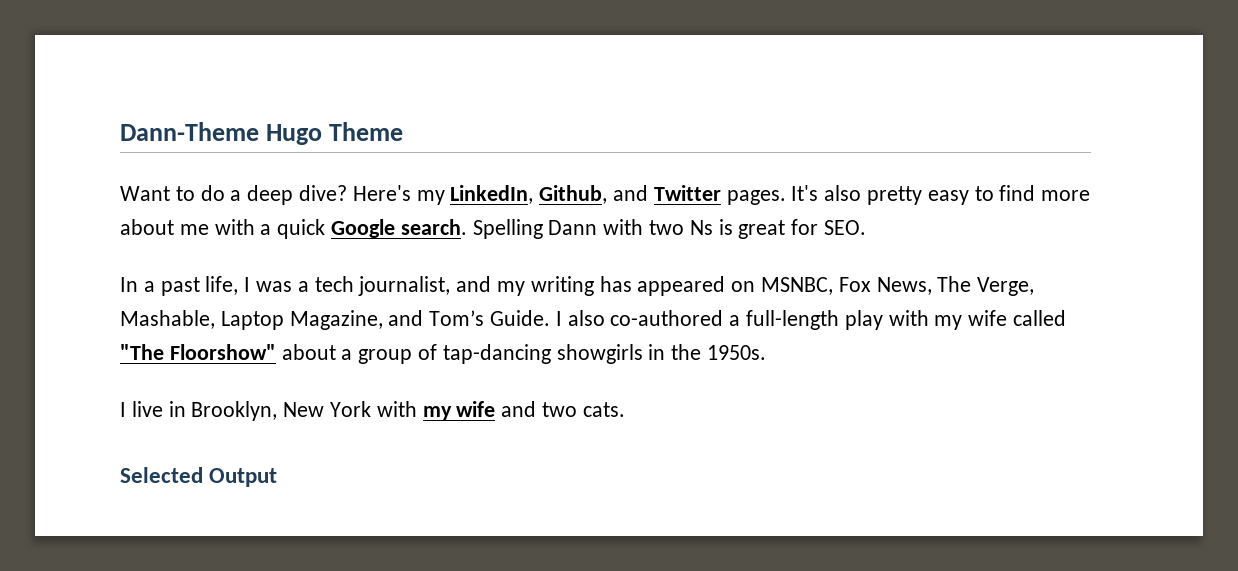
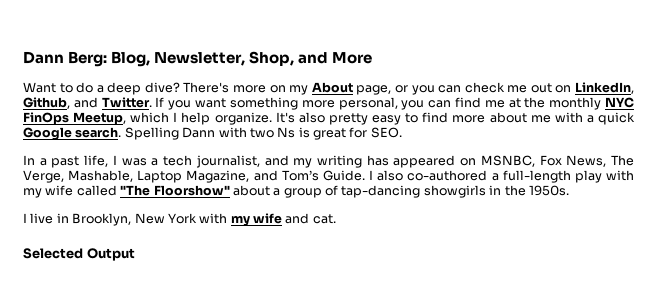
[120,122,404,145] Dann-Theme Hugo Theme -> [23,51,373,67] Dann Berg: Blog, Newsletter, Shop, and More
[352,185,786,205] Here's my LinkedIn, Github, and Twitter pages. -> [183,82,634,95] [23,97,634,110] [23,112,272,125] There's more on my About page, or you can check me out on LinkedIn, Github, and Twitter. If you want something more personal, you can find me at the monthly NYC FinOps Meetup, which I help organize.
[542,402,625,417] two cats. -> [312,214,336,224] cat.

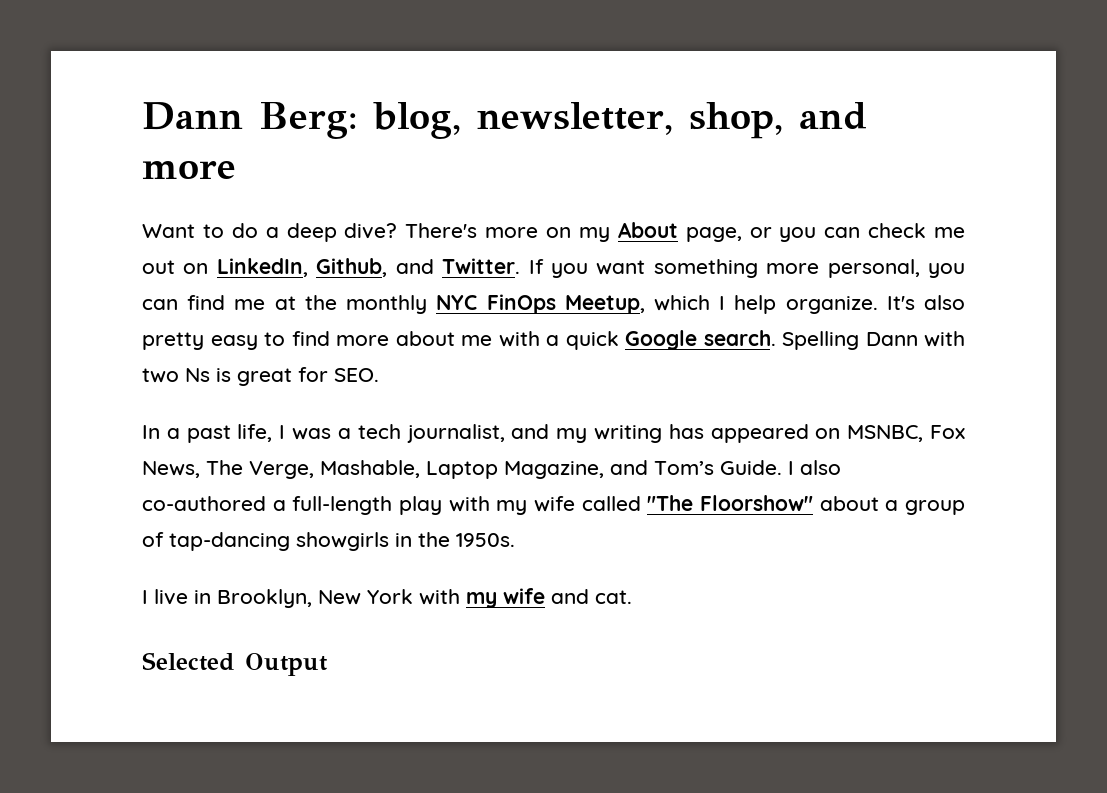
[111,51,373,67] Blog, Newsletter, Shop, and More -> [373,102,867,139] [142,160,236,179] blog, newsletter, shop, and more

